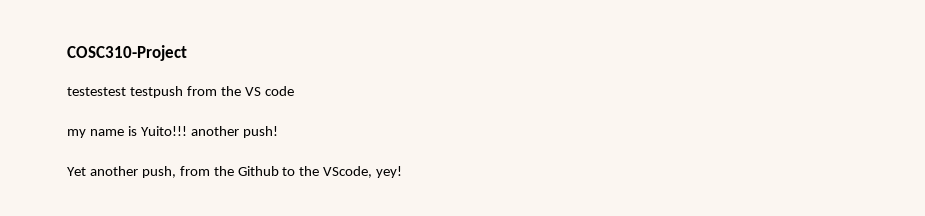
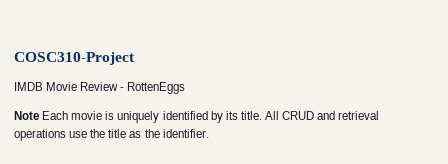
[67,86,294,98] [67,126,278,138] [67,166,403,178] testestest testpush from the VS code // my name is Yuito!!! another push! // Yet another push, from the Github to the VScode, yey! -> [14,82,186,94] [14,111,380,123] [14,129,209,141] IMDB Movie Review - RottenEggs // Note Each movie is uniquely identified by its title. All CRUD and retrieval operations use the title as the identifier.

